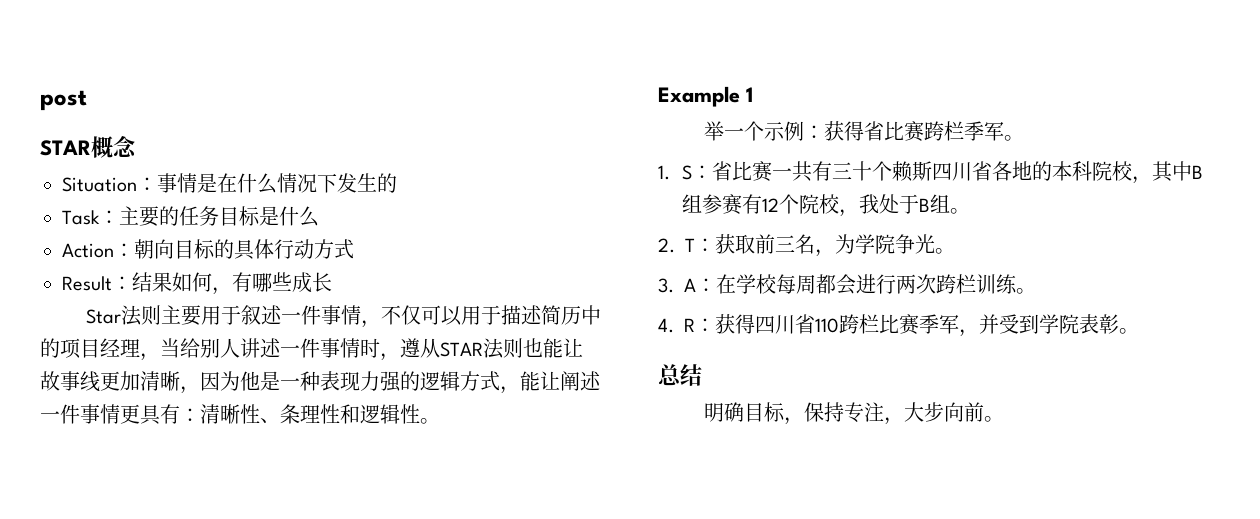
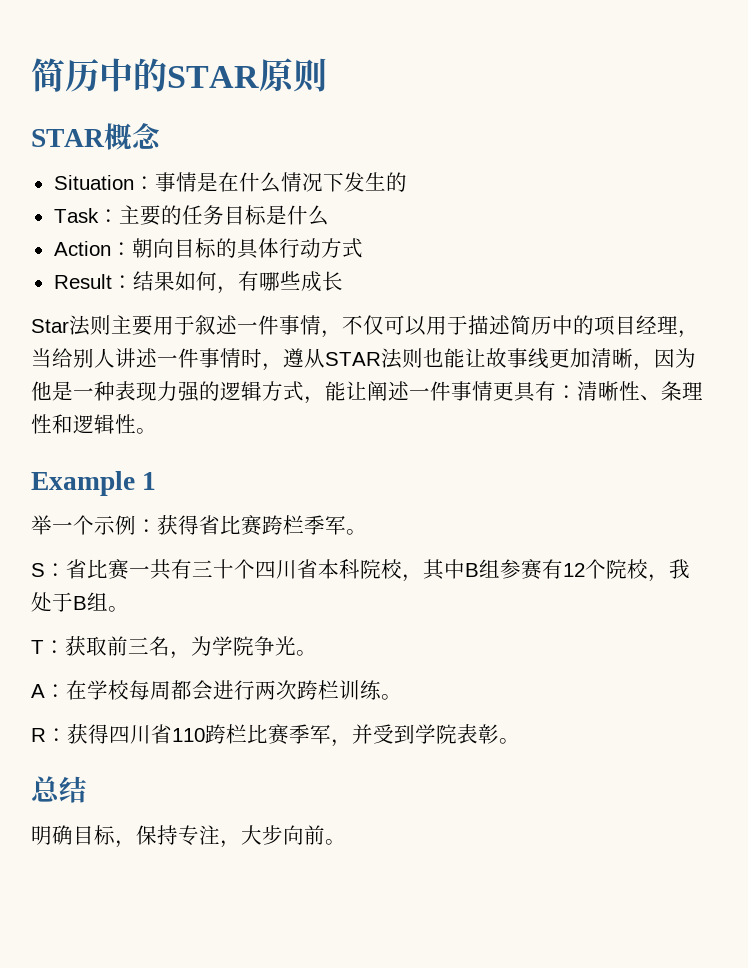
[40,90,87,111] post -> [31,58,327,93] 简历中的STAR原则
[658,165,670,180] 1. -> (367, 532) none
[891,161,1052,182] 赖斯四川省各地的 -> [255,559,318,579] 四川省
[658,238,675,253] 2. -> (129, 609) none
[658,278,674,293] 3. -> (317, 653) none
[658,318,674,333] 4. -> (402, 697) none

